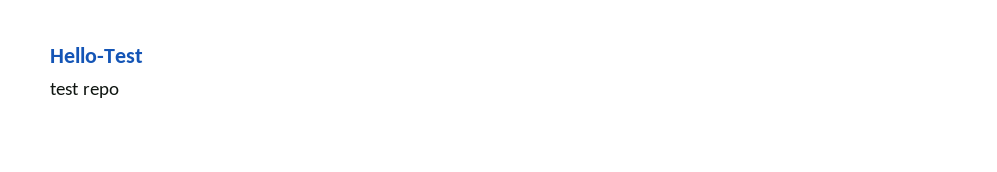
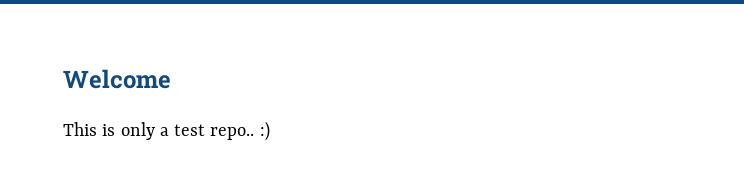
[50,47,143,63] [50,83,119,98] Hello-Test // test repo -> [63,69,171,89] [63,121,270,141] Welcome // This is only a test repo.. :)

